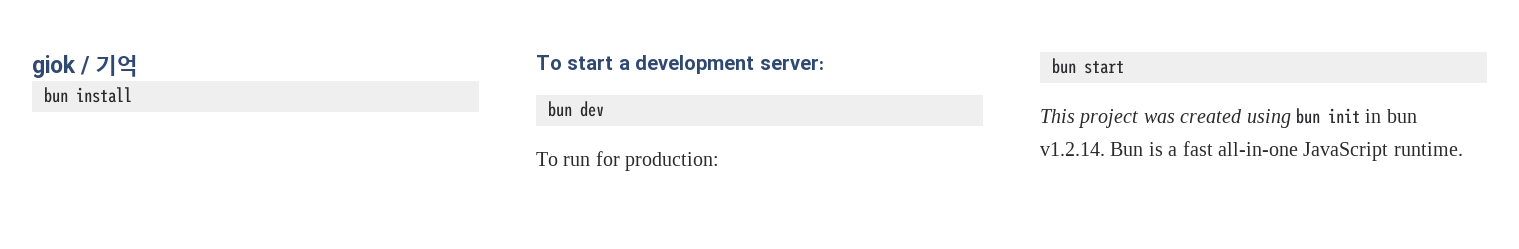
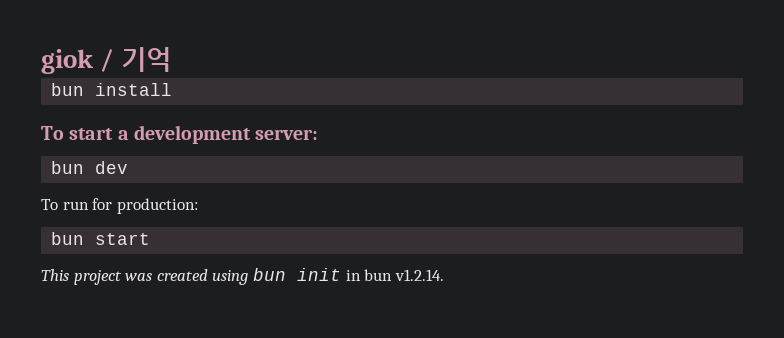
[1110,141,1463,161] Bun is a fast all-in-one JavaScript runtime. -> (444, 275) none

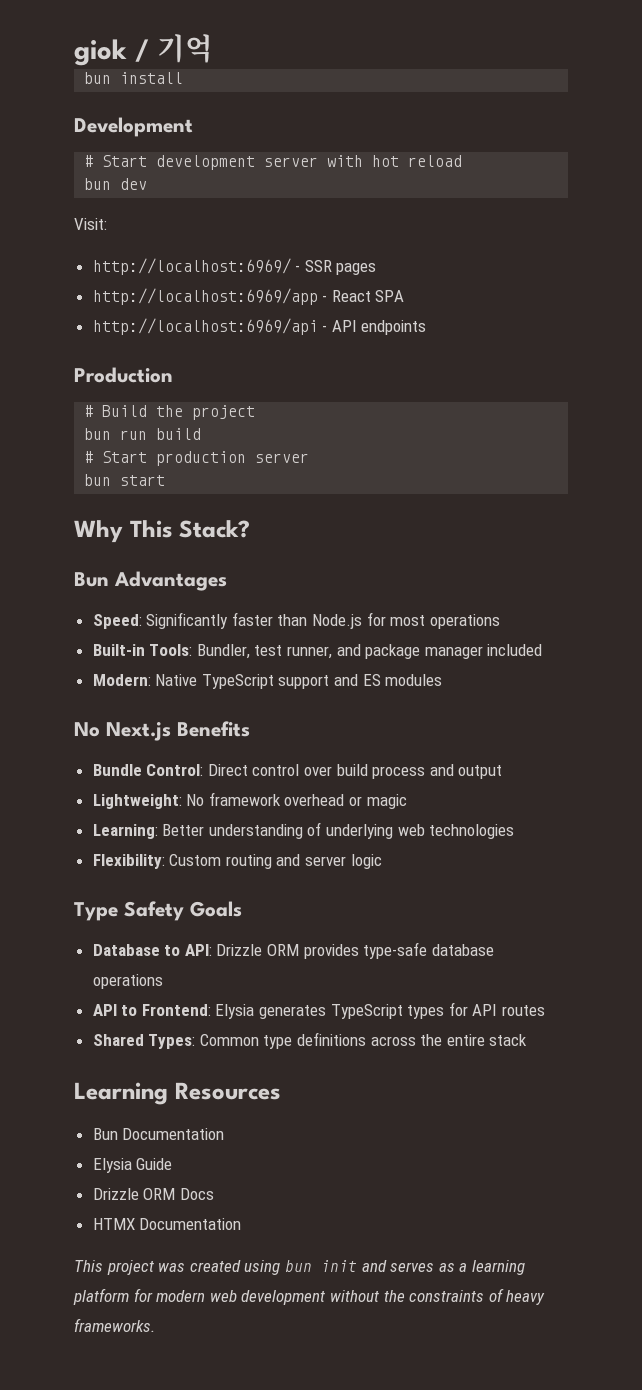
[41,125,319,144] [51,161,129,174] [41,198,198,214] [51,232,151,245] To start a development server: // bun dev // To run for production: // bun start -> [74,117,193,137] [84,155,463,170] [84,178,148,190] [74,218,107,230] [92,258,377,275] [92,288,405,305] [92,318,427,335] [74,367,173,383] [84,405,256,420] [84,428,202,440] [84,451,310,466] [84,474,166,486] [74,520,251,543] [74,571,227,591] [92,612,500,629] [92,644,543,659] [92,674,443,689] [74,721,250,741] [92,764,503,779] [92,792,407,809] [92,822,515,839] [92,854,382,869] [74,901,242,921] [92,942,494,959] [92,974,163,989] [92,1002,546,1019] [92,1032,528,1049] [74,1082,281,1105] [92,1128,225,1140] [92,1158,173,1173] [92,1188,214,1200] [92,1218,242,1230] Development // # Start development server with hot reload // bun dev // Visit: // http://localhost:6969/ - SSR pages // http://localhost:6969/app - React SPA // http://localhost:6969/api - API endpoints // Production // # Build the project // bun run build // # Start production server // bun start // Why This Stack? // Bun Advantages // Speed: Significantly faster than Node.js for most operations // Built-in Tools: Bundler, test runner, and package manager included // Modern: Native TypeScript support and ES modules // No Next.js Benefits // Bundle Control: Direct control over build process and output // Lightweight: No framework overhead or magic // Learning: Better understanding of underlying web technologies // Flexibility: Custom routing and server logic // Type Safety Goals // Database to API: Drizzle ORM provides type-safe database operations // API to Frontend: Elysia generates TypeScript types for API routes // Shared Types: Common type definitions across the entire stack // Learning Resources // Bun Documentation // Elysia Guide // Drizzle ORM Docs // HTMX Documentation
[345,269,444,281] in bun v1.2.14. -> [361,1260,525,1275] [73,1288,546,1305] [74,1318,155,1332] and serves as a learning platform for modern web development without the constraints of heavy frameworks.

